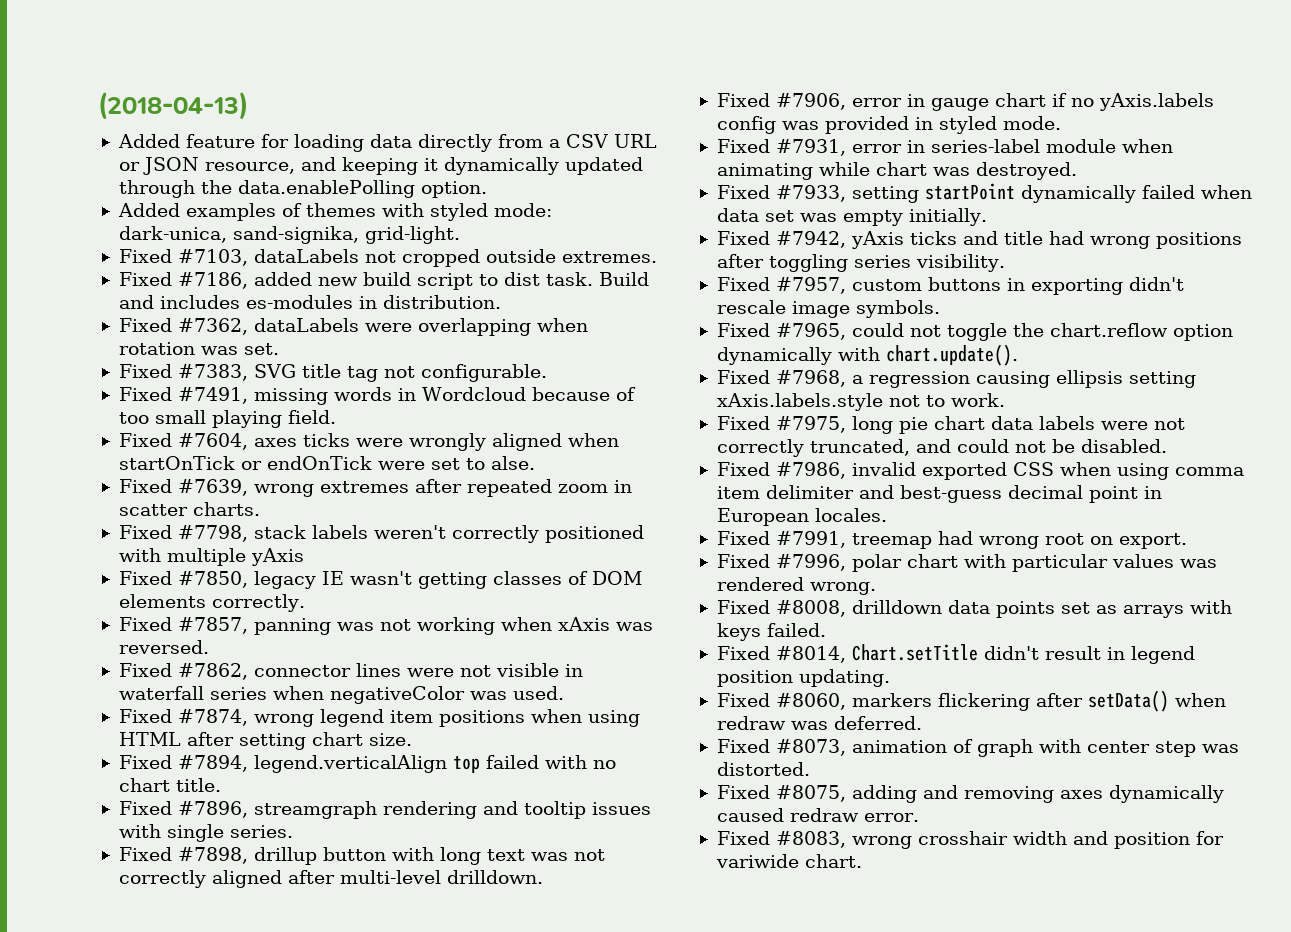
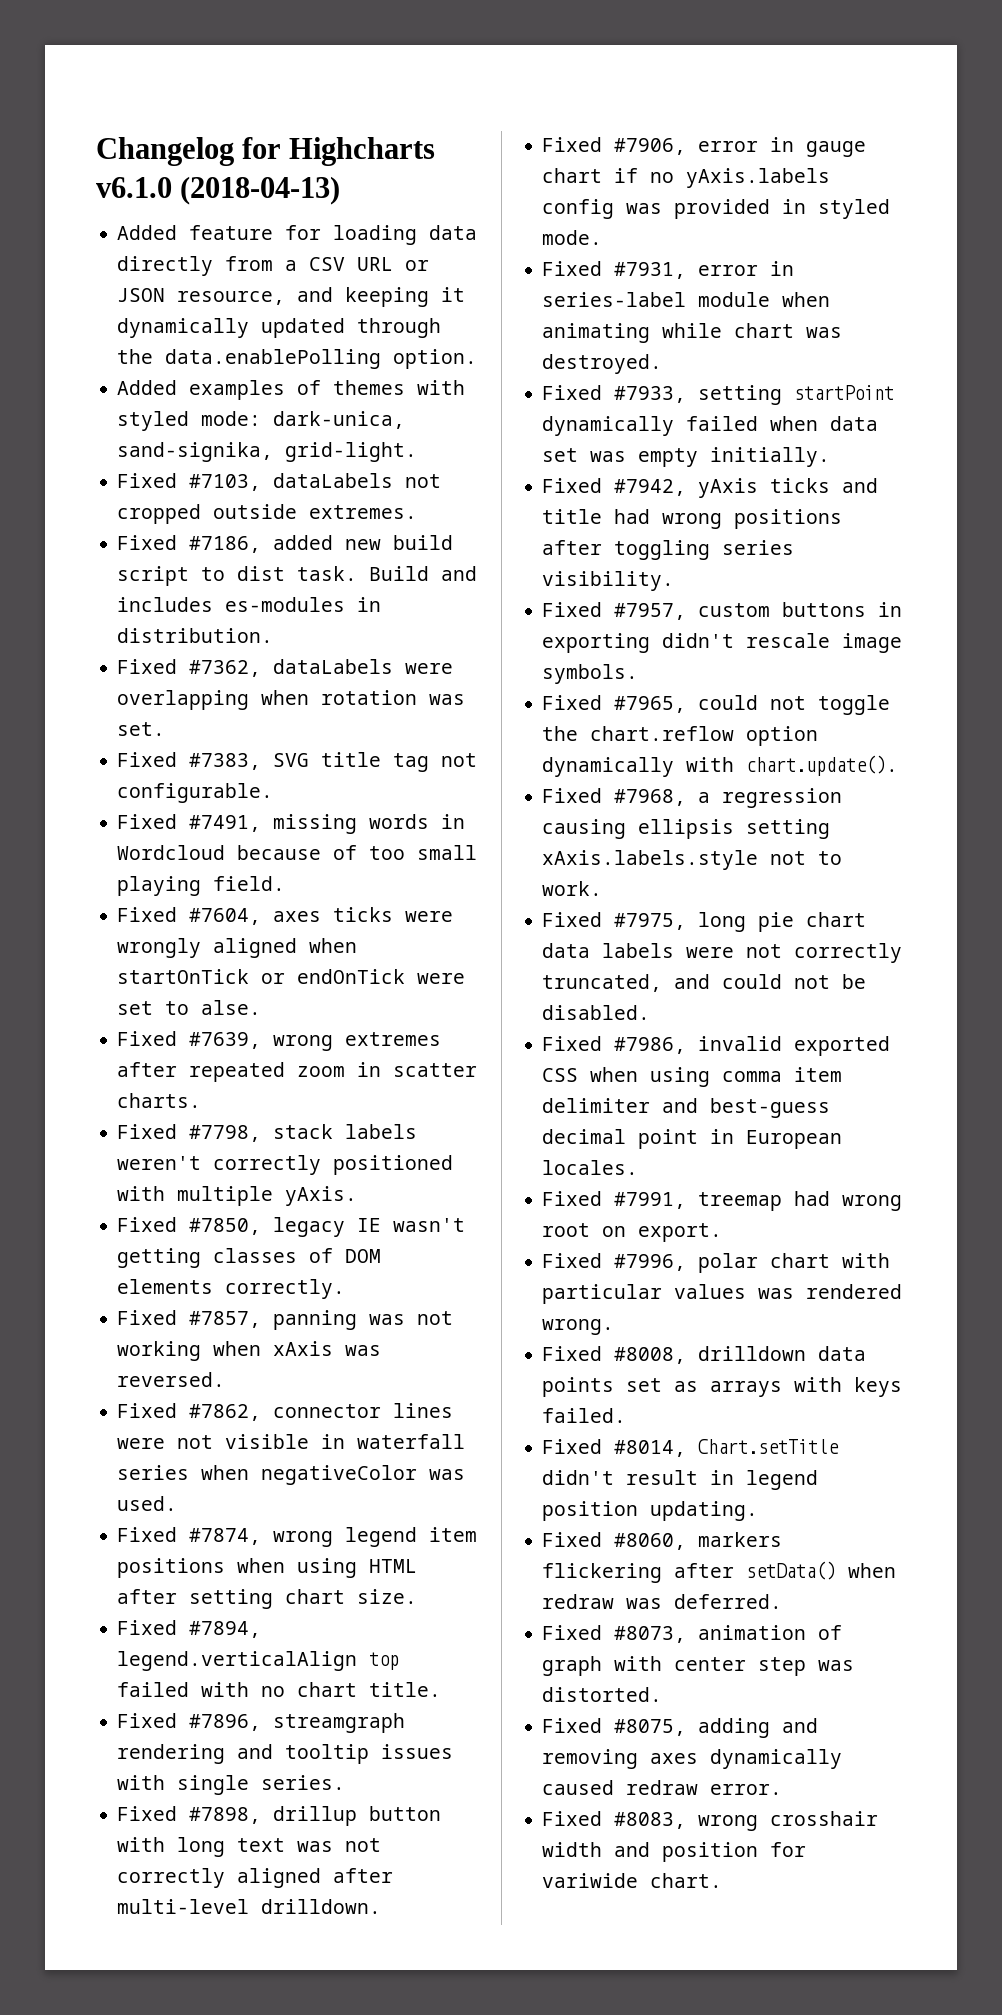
(98, 105) none -> [96,137,436,166] [96,177,172,198] Changelog for Highcharts v6.1.0
[250,548,304,566] yAxis -> [285,1186,358,1206] yAxis.

